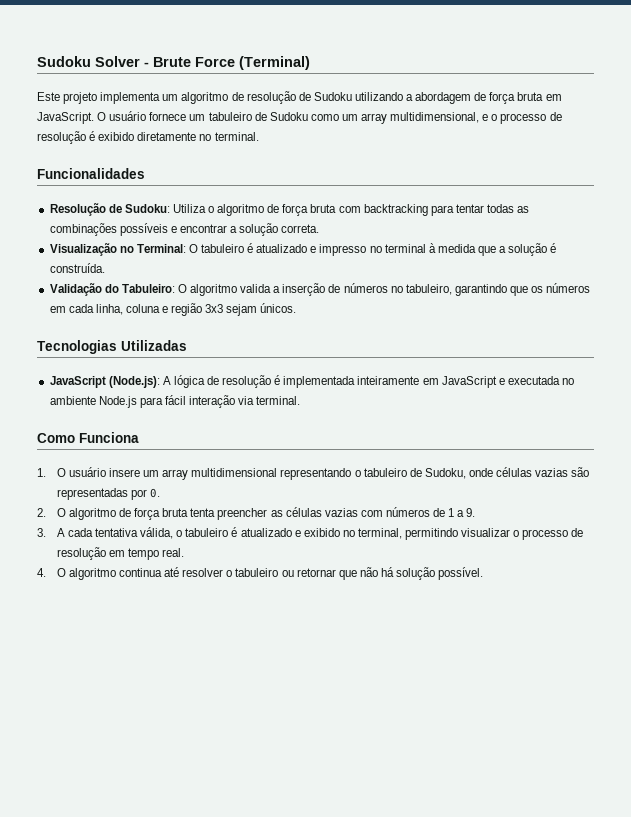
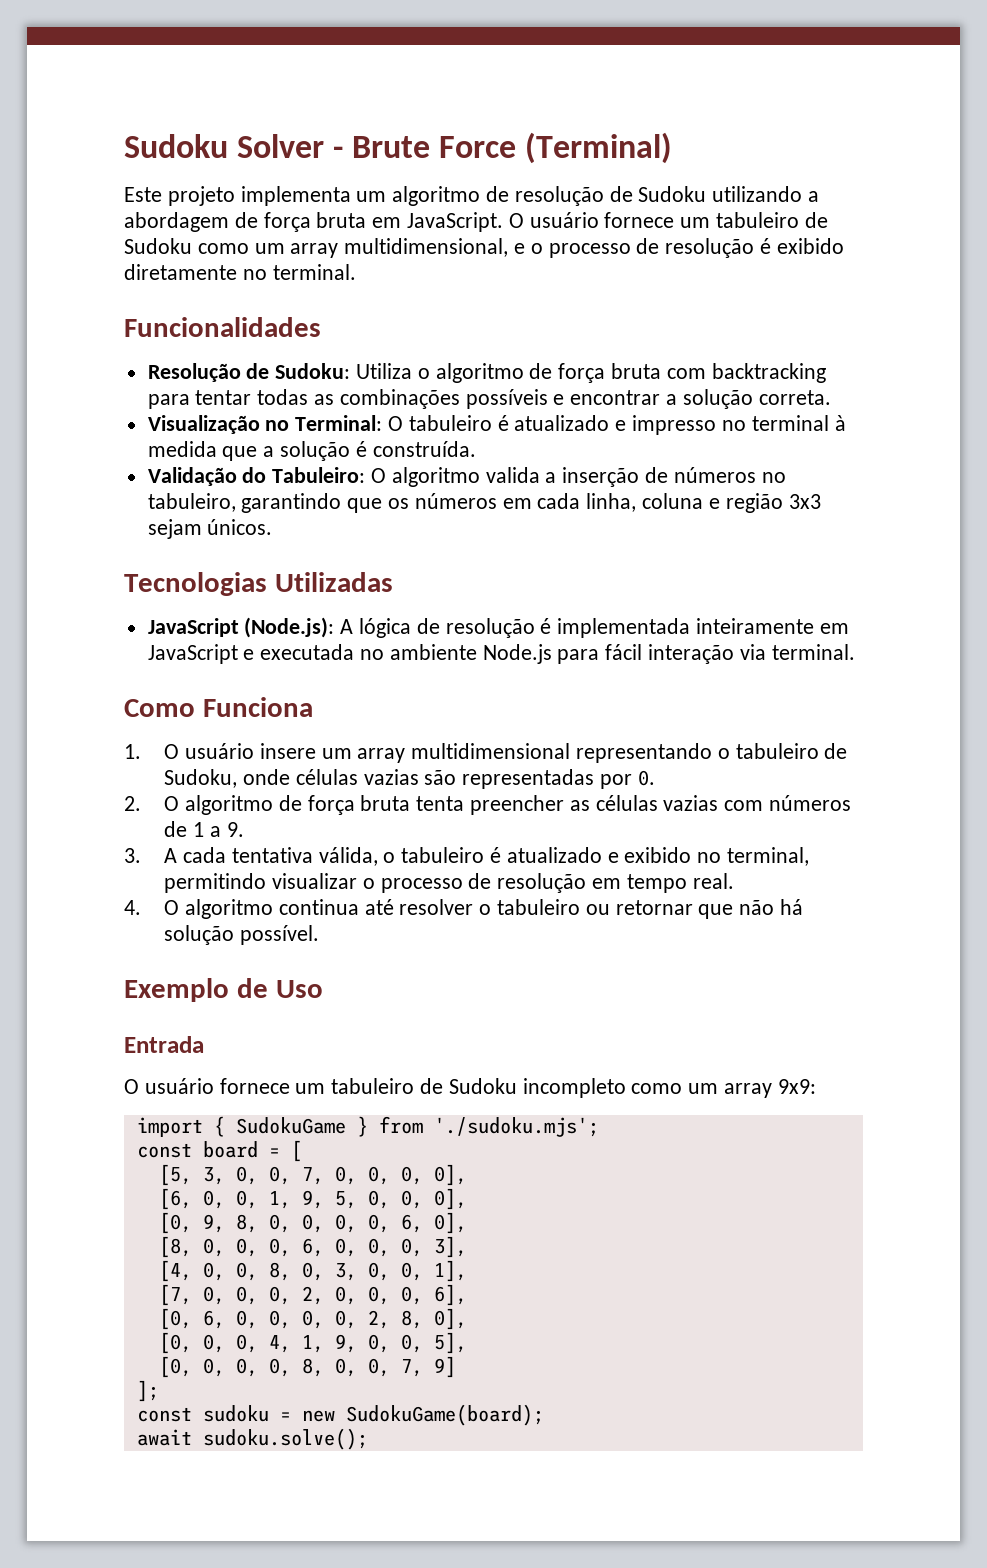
(484, 573) none -> [124,978,323,1002] [124,1036,204,1053] [124,1078,816,1098] [136,1116,599,1137] [136,1140,302,1162] [158,1164,467,1186] [158,1188,467,1210] [158,1212,467,1234] [158,1236,467,1258] [158,1260,467,1282] [158,1284,467,1306] [158,1308,467,1330] [158,1332,467,1354] [158,1356,456,1378] [136,1380,159,1402] [136,1404,544,1426] [136,1428,368,1450] // Exemplo de Uso // Entrada // O usuário fornece um tabuleiro de Sudoku incompleto como um array 9x9: // import { SudokuGame } from './sudoku.mjs'; // const board = [ // [5, 3, 0, 0, 7, 0, 0, 0, 0], // [6, 0, 0, 1, 9, 5, 0, 0, 0], // [0, 9, 8, 0, 0, 0, 0, 6, 0], // [8, 0, 0, 0, 6, 0, 0, 0, 3], // [4, 0, 0, 8, 0, 3, 0, 0, 1], // [7, 0, 0, 0, 2, 0, 0, 0, 6], // [0, 6, 0, 0, 0, 0, 2, 8, 0], // [0, 0, 0, 4, 1, 9, 0, 0, 5], // [0, 0, 0, 0, 8, 0, 0, 7, 9] // ]; // const sudoku = new SudokuGame(board); // await sudoku.solve();

